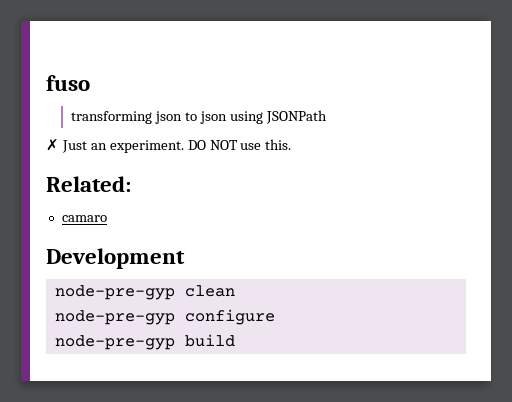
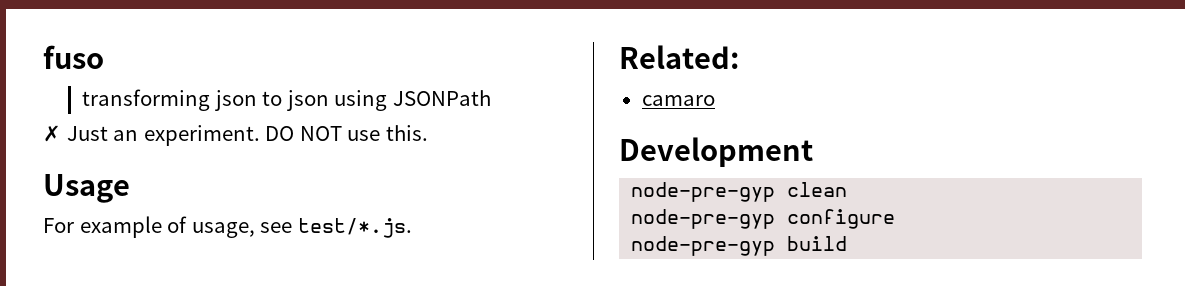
(292, 144) none -> [43,174,130,203] [43,216,412,238] // Usage // For example of usage, see test/*.js.

